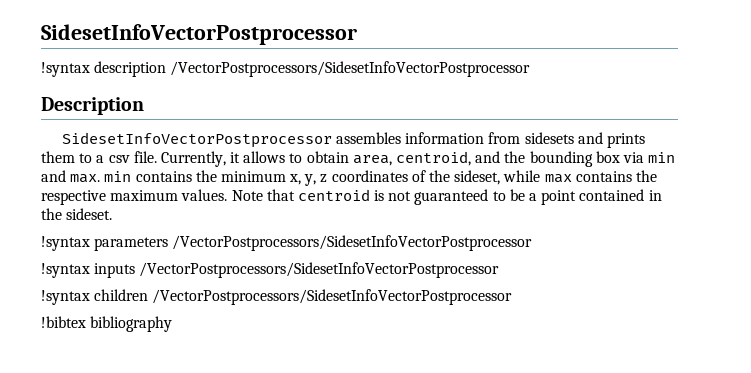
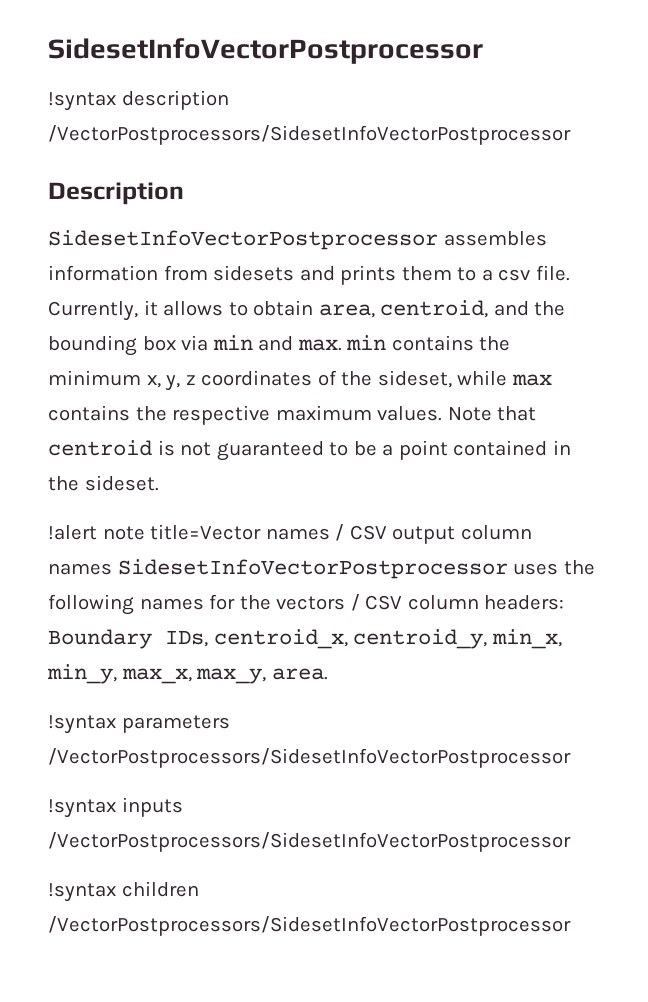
(113, 214) none -> [48,524,532,544] [48,559,595,579] [48,594,565,615] [48,629,562,649] [47,664,328,684] // !alert note title=Vector names / CSV output column names SidesetInfoVectorPostprocessor uses the following names for the vectors / CSV column headers: Boundary IDs, centroid_x, centroid_y, min_x, min_y, max_x, max_y, area.
[41,316,173,332] // !bibtex bibliography -> (571, 926) none

